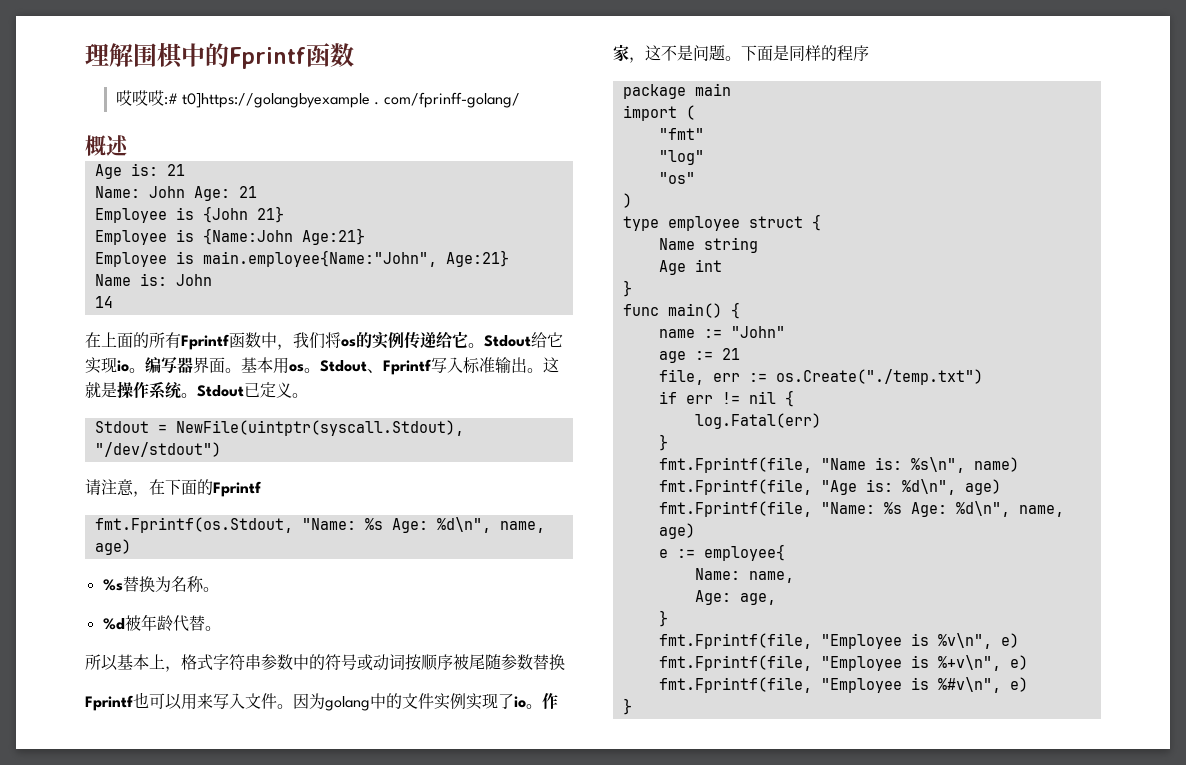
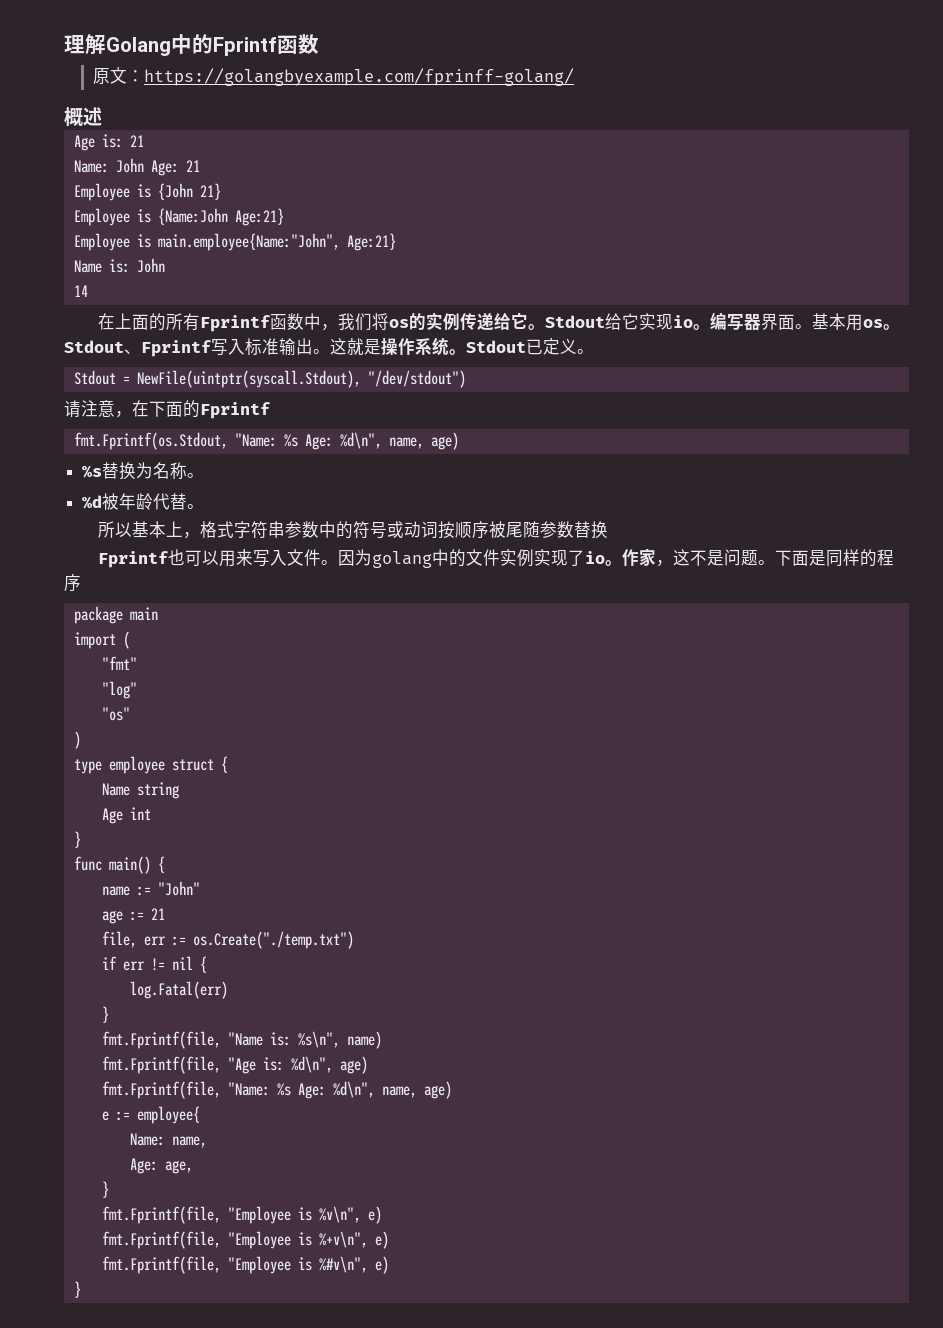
[133,43,183,69] 围棋 -> [106,37,171,56] Golang
[115,90,520,108] 哎哎哎:# t0]https://golangbyexample . com/fprinff-golang/ -> [93,67,575,86] 原文：https://golangbyexample.com/fprinff-golang/

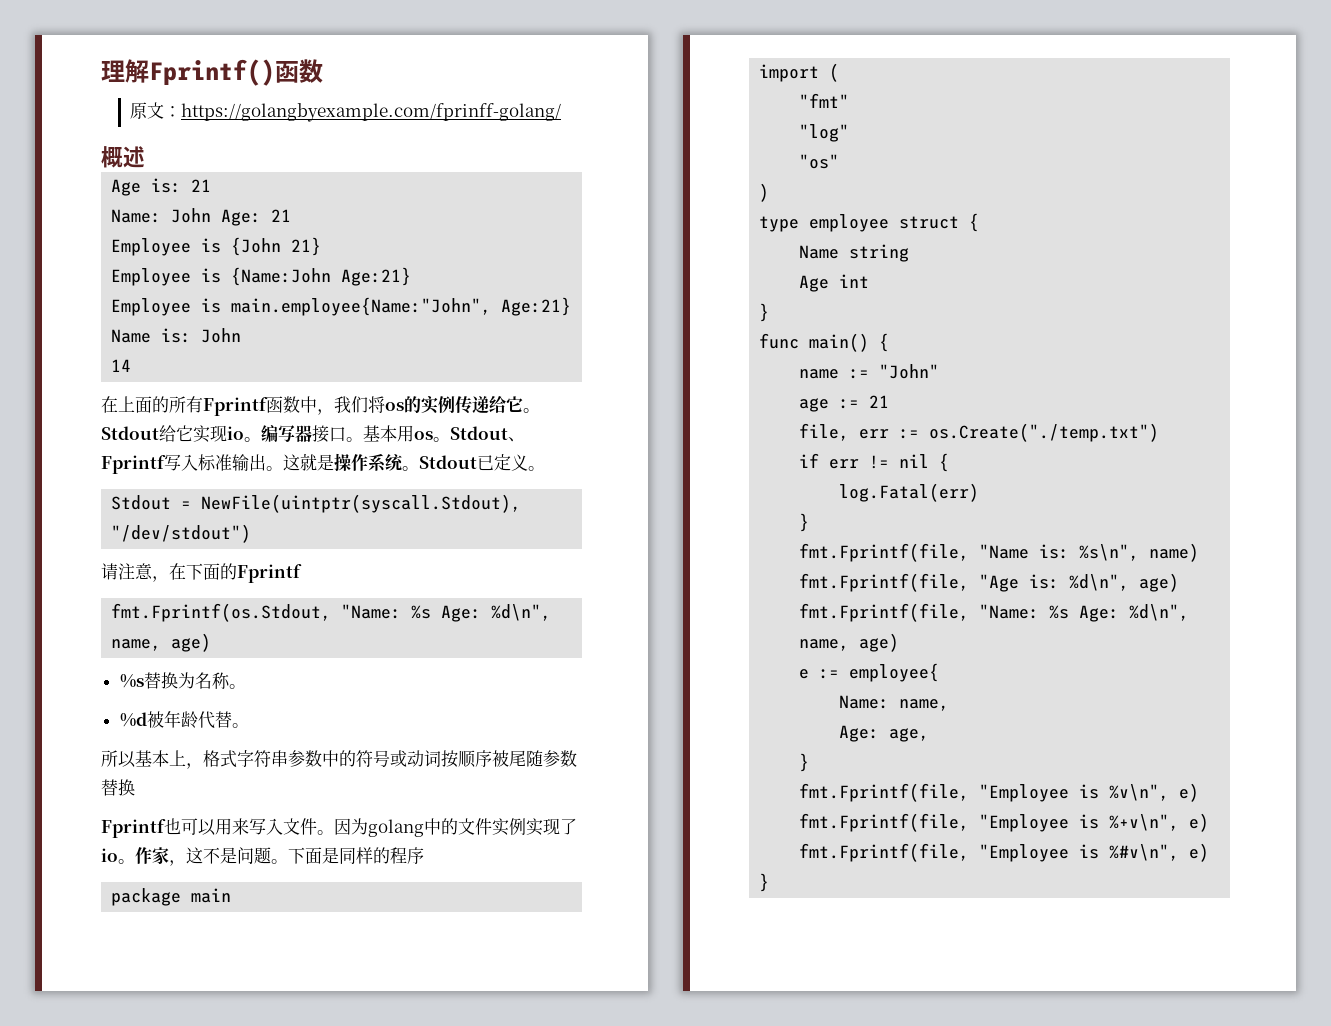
[106,34,277,56] Golang中的Fprintf -> [149,59,275,86] Fprintf()
[761,313,796,330] 界面 -> [312,425,346,443] 接口

